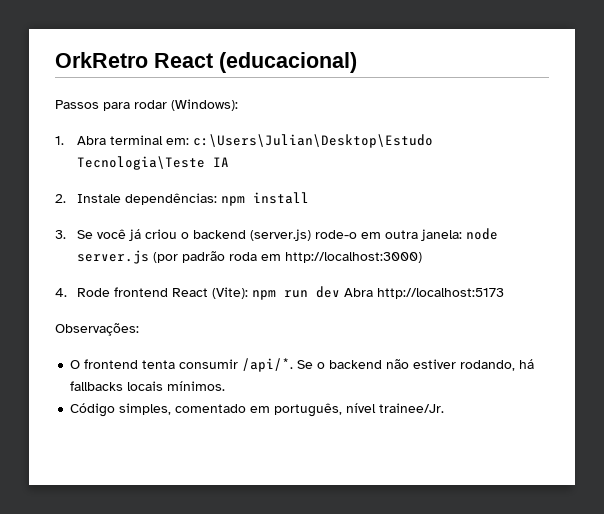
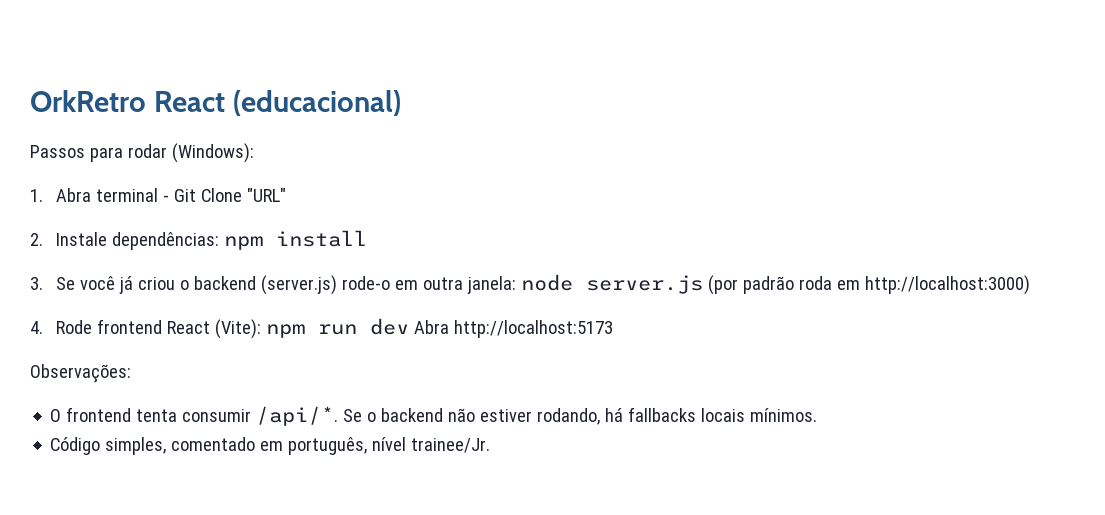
[166,134,434,148] [77,156,230,170] em: c:\Users\Julian\Desktop\Estudo Tecnologia\Teste IA -> [162,188,286,202] - Git Clone "URL"

